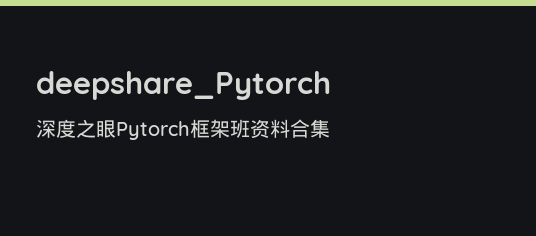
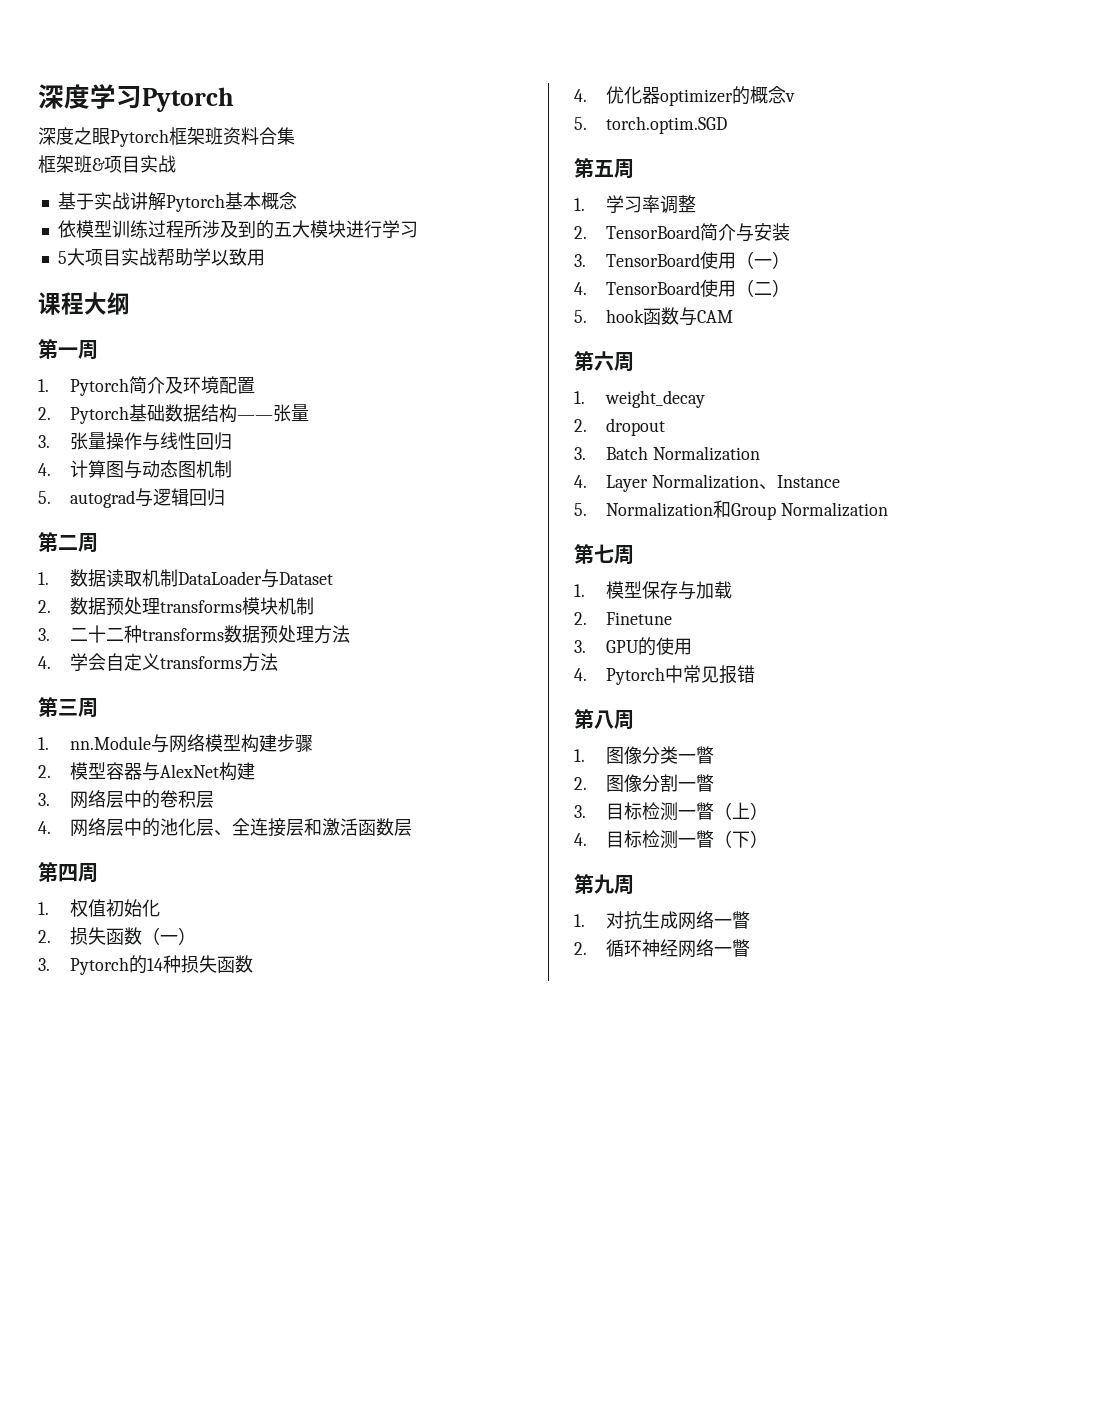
[36,71,331,100] deepshare_Pytorch -> [38,84,234,112] 深度学习Pytorch
(330, 128) none -> [38,155,176,173] [57,192,297,212] [57,220,418,239] [57,248,265,266] [38,292,130,315] [38,339,98,359] [38,376,255,396] [38,404,309,424] [38,432,232,451] [38,460,232,479] [38,488,225,508] [38,532,98,552] [38,569,333,588] [38,597,314,616] [38,625,350,644] [38,653,278,672] [38,697,98,717] [38,734,313,753] [38,762,255,781] [38,790,214,809] [38,818,412,837] [38,862,98,882] [38,899,160,917] [38,927,196,945] [38,955,253,975] [574,86,795,106] [574,116,727,134] [574,158,634,178] [574,195,696,214] [574,223,790,242] [574,251,790,269] [574,279,790,297] [574,307,733,326] [574,351,634,371] [574,390,705,408] [574,418,665,436] [574,446,760,461] [574,474,840,492] [574,500,888,520] [574,544,634,564] [574,581,732,600] [574,612,672,625] [574,637,692,656] [574,665,755,685] [574,709,634,729] [574,746,714,764] [574,774,714,792] [574,802,768,821] [574,830,768,849] [574,874,634,894] [574,911,750,930] [574,939,750,958] // 框架班&项目实战 // 基于实战讲解Pytorch基本概念 // 依模型训练过程所涉及到的五大模块进行学习 // 5大项目实战帮助学以致用 // 课程大纲 // 第一周 // 1. Pytorch简介及环境配置 // 2. Pytorch基础数据结构——张量 // 3.张量操作与线性回归 // 4.计算图与动态图机制 // 5. autograd与逻辑回归 // 第二周 // 1.数据读取机制DataLoader与Dataset // 2.数据预处理transforms模块机制 // 3.二十二种transforms数据预处理方法 // 4.学会自定义transforms方法 // 第三周 // 1. nn.Module与网络模型构建步骤 // 2.模型容器与AlexNet构建 // 3.网络层中的卷积层 // 4.网络层中的池化层、全连接层和激活函数层 // 第四周 // 1.权值初始化 // 2.损失函数（一） // 3. Pytorch的14种损失函数 // 4.优化器optimizer的概念v // 5. torch.optim.SGD // 第五周 // 1.学习率调整 // 2. TensorBoard简介与安装 // 3. TensorBoard使用（一） // 4. TensorBoard使用（二） // 5. hook函数与CAM // 第六周 // 1. weight_decay // 2. dropout // 3. Batch Normalization // 4. Layer Normalization、Instance // 5. Normalization和Group Normalization // 第七周 // 1.模型保存与加载 // 2. Finetune // 3. GPU的使用 // 4. Pytorch中常见报错 // 第八周 // 1.图像分类一瞥 // 2.图像分割一瞥 // 3.目标检测一瞥（上） // 4.目标检测一瞥（下） // 第九周 // 1.对抗生成网络一瞥 // 2.循环神经网络一瞥

